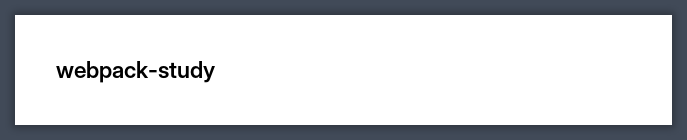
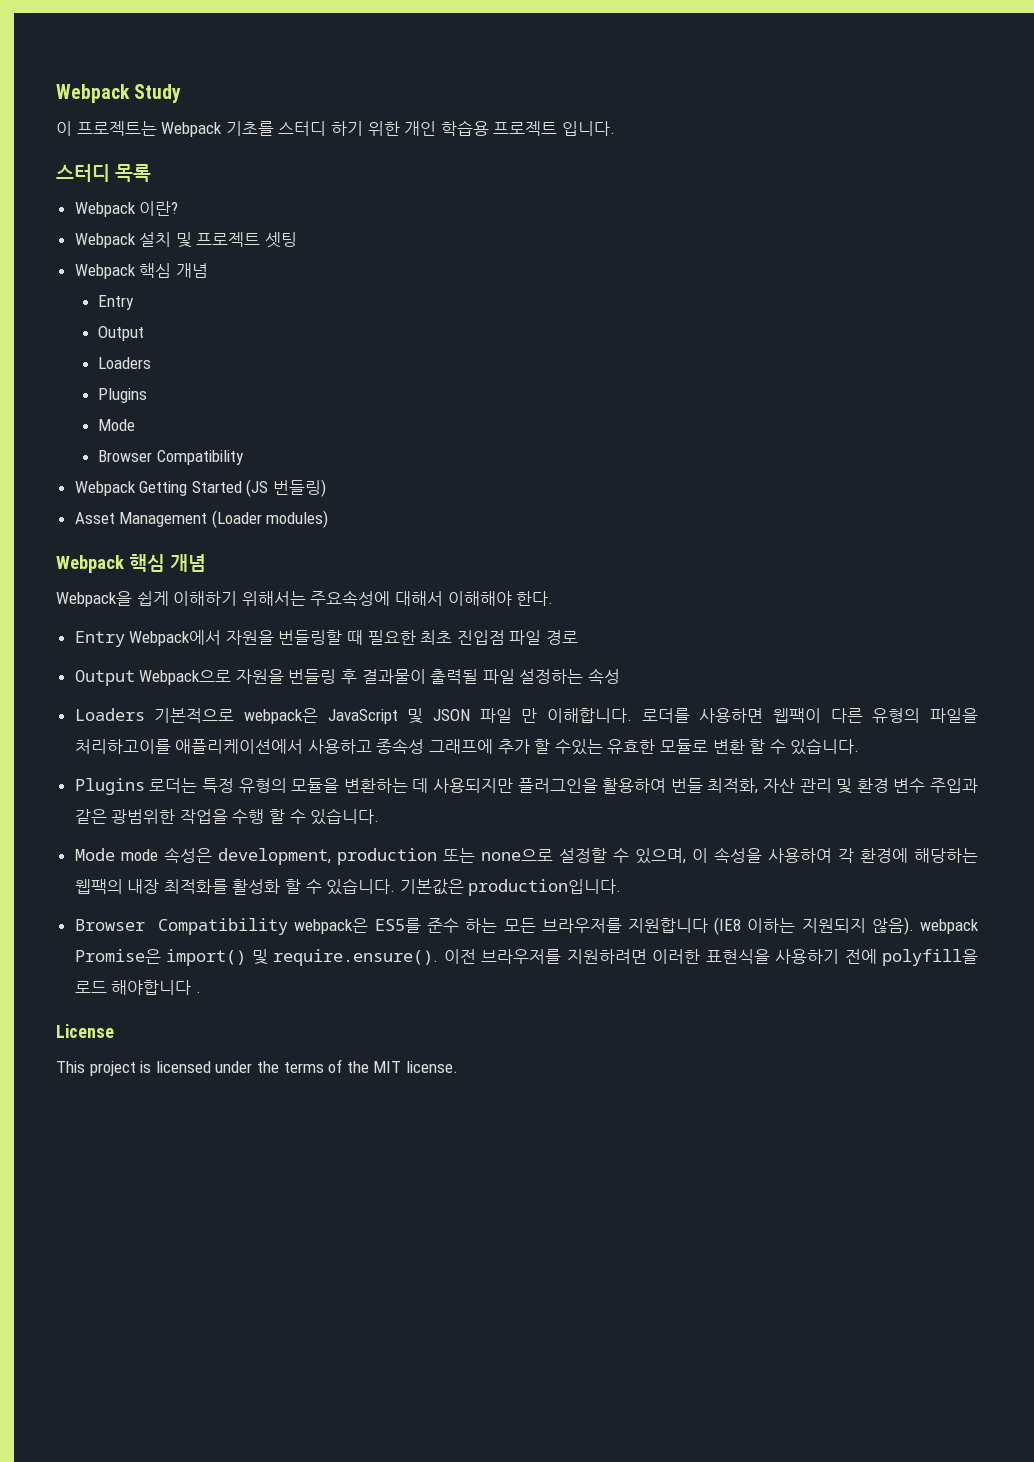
[56,61,215,83] webpack-study -> [56,84,182,103] [56,120,615,137] [56,164,151,182] [74,201,179,217] [74,232,298,248] [74,263,208,279] [98,295,135,310] [98,326,145,341] [98,357,152,369] [98,388,148,403] [98,419,136,431] [98,450,244,465] [74,479,327,497] [74,510,329,528] [56,554,206,573] [56,590,554,607] [74,630,579,647] [74,668,621,686] [74,708,978,724] [74,738,860,755] [74,778,979,795] [74,808,380,825] [74,847,978,865] [74,878,622,896] [74,917,980,935] [74,949,979,966] [74,980,201,995] [56,1024,114,1038] [56,1059,458,1076] Webpack Study // 이 프로젝트는 Webpack 기초를 스터디 하기 위한 개인 학습용 프로젝트 입니다. // 스터디 목록 // Webpack 이란? // Webpack 설치 및 프로젝트 셋팅 // Webpack 핵심 개념 // Entry // Output // Loaders // Plugins // Mode // Browser Compatibility // Webpack Getting Started (JS 번들링) // Asset Management (Loader modules) // Webpack 핵심 개념 // Webpack을 쉽게 이해하기 위해서는 주요속성에 대해서 이해해야 한다. // Entry Webpack에서 자원을 번들링할 때 필요한 최초 진입점 파일 경로 // Output Webpack으로 자원을 번들링 후 결과물이 출력될 파일 설정하는 속성 // Loaders 기본적으로 webpack은 JavaScript 및 JSON 파일 만 이해합니다. 로더를 사용하면 웹팩이 다른 유형의 파일을 처리하고이를 애플리케이션에서 사용하고 종속성 그래프에 추가 할 수있는 유효한 모듈로 변환 할 수 있습니다. // Plugins 로더는 특정 유형의 모듈을 변환하는 데 사용되지만 플러그인을 활용하여 번들 최적화, 자산 관리 및 환경 변수 주입과 같은 광범위한 작업을 수행 할 수 있습니다. // Mode mode 속성은 development, production 또는 none으로 설정할 수 있으며, 이 속성을 사용하여 각 환경에 해당하는 웹팩의 내장 최적화를 활성화 할 수 있습니다. 기본값은 production입니다. // Browser Compatibility webpack은 ES5를 준수 하는 모든 브라우저를 지원합니다 (IE8 이하는 지원되지 않음). webpack Promise은 import() 및 require.ensure(). 이전 브라우저를 지원하려면 이러한 표현식을 사용하기 전에 polyfill을 로드 해야합니다 . // License // This project is licensed under the terms of the MIT license.

